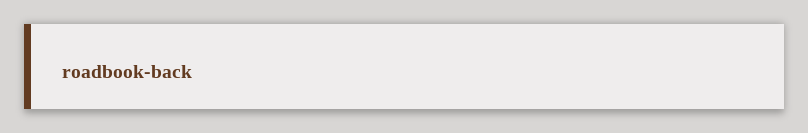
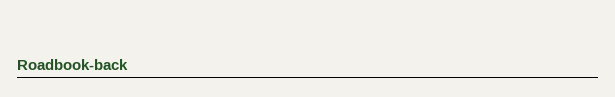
[62,65,192,78] roadbook-back -> [17,59,128,70] Roadbook-back

